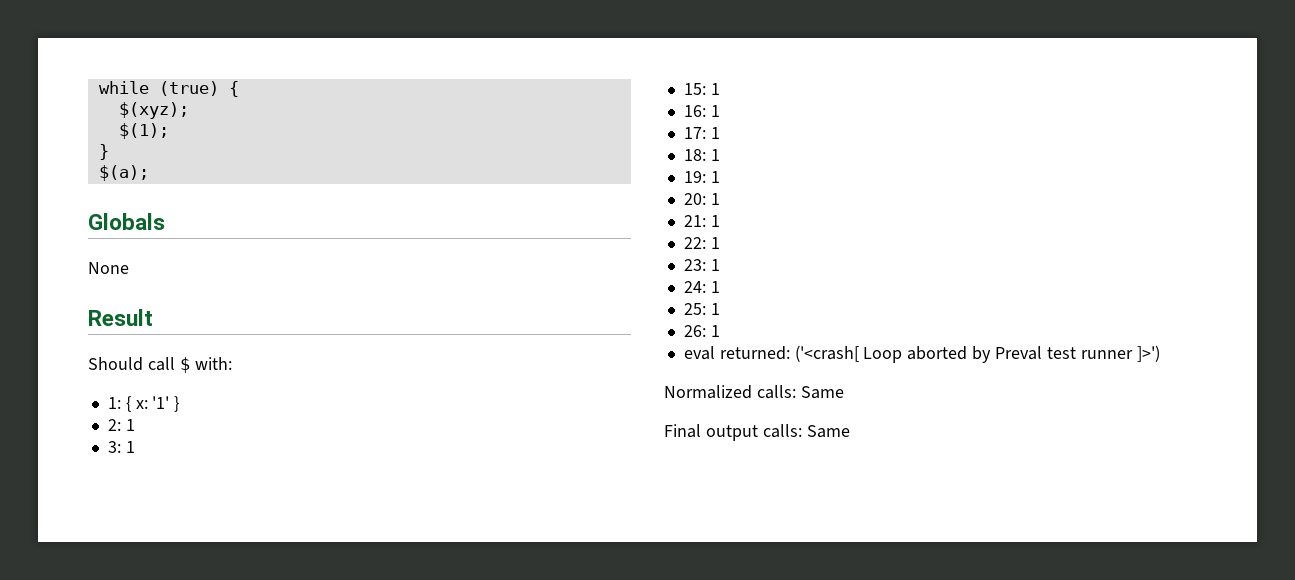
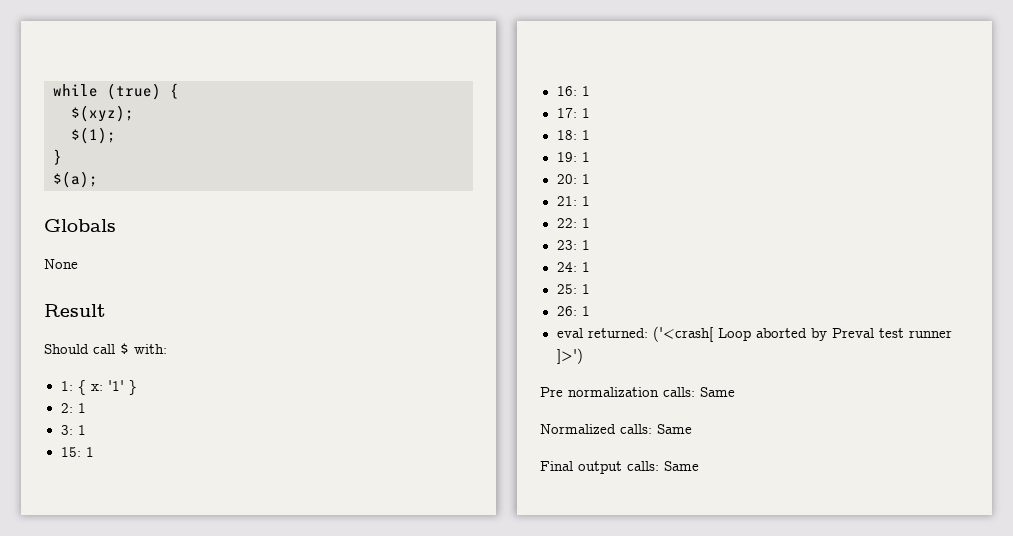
(1160, 353) none -> [540,387,735,397] // Pre normalization calls: Same

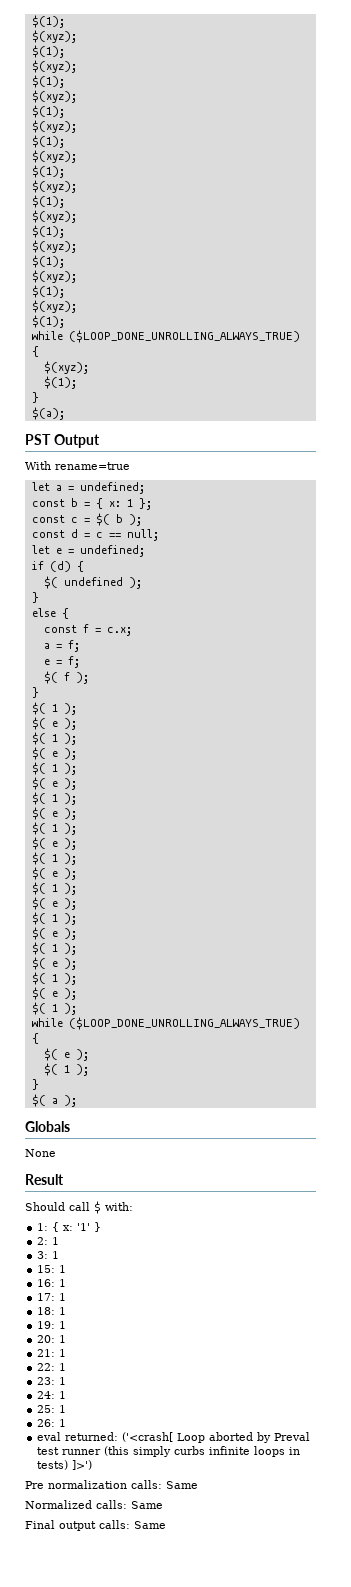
[53,83,161,100] while (true) -> [31,15,65,28] [31,30,77,43] [31,45,65,58] [31,60,77,73] [31,75,65,88] [31,90,77,103] [31,105,65,118] [31,120,77,133] [31,135,65,148] [31,150,77,163] [31,165,65,178] [31,180,77,193] [31,195,65,208] [31,210,77,223] [31,225,65,238] [31,240,77,253] [31,255,65,268] [31,270,77,283] [31,285,65,298] [31,300,77,313] [31,315,65,328] [31,330,300,343] $(1); // $(xyz); // $(1); // $(xyz); // $(1); // $(xyz); // $(1); // $(xyz); // $(1); // $(xyz); // $(1); // $(xyz); // $(1); // $(xyz); // $(1); // $(xyz); // $(1); // $(xyz); // $(1); // $(xyz); // $(1); // while ($LOOP_DONE_UNROLLING_ALWAYS_TRUE)
(98, 179) none -> [25,434,100,448] [25,461,130,470] [31,482,145,494] [31,498,152,510] [31,513,142,526] [31,529,159,541] [31,545,145,557] [31,561,84,572] [43,576,142,589] [31,592,39,603] [31,608,69,619] [43,624,132,636] [43,640,80,652] [43,656,80,668] [43,671,89,684] [31,687,39,698] [31,702,77,715] [31,717,77,730] [31,732,77,745] [31,747,77,760] [31,762,77,775] [31,777,77,790] [31,792,77,805] [31,807,77,820] [31,822,77,835] [31,837,77,850] [31,852,77,865] [31,867,77,880] [31,882,77,895] [31,897,77,910] [31,912,77,925] [31,927,77,940] [31,942,77,955] [31,957,77,970] [31,972,77,985] [31,987,77,1000] [31,1002,77,1015] [31,1017,300,1030] [31,1033,39,1044] [43,1048,89,1061] [43,1063,89,1076] [31,1079,39,1090] [31,1094,77,1107] // PST Output // With rename=true // let a = undefined; // const b = { x: 1 }; // const c = $( b ); // const d = c == null; // let e = undefined; // if (d) { // $( undefined ); // } // else { // const f = c.x; // a = f; // e = f; // $( f ); // } // $( 1 ); // $( e ); // $( 1 ); // $( e ); // $( 1 ); // $( e ); // $( 1 ); // $( e ); // $( 1 ); // $( e ); // $( 1 ); // $( e ); // $( 1 ); // $( e ); // $( 1 ); // $( e ); // $( 1 ); // $( e ); // $( 1 ); // $( e ); // $( 1 ); // while ($LOOP_DONE_UNROLLING_ALWAYS_TRUE) { // $( e ); // $( 1 ); // } // $( a );
(952, 334) none -> [104,1446,301,1457] [37,1460,69,1470] (this simply curbs infinite loops in tests)

